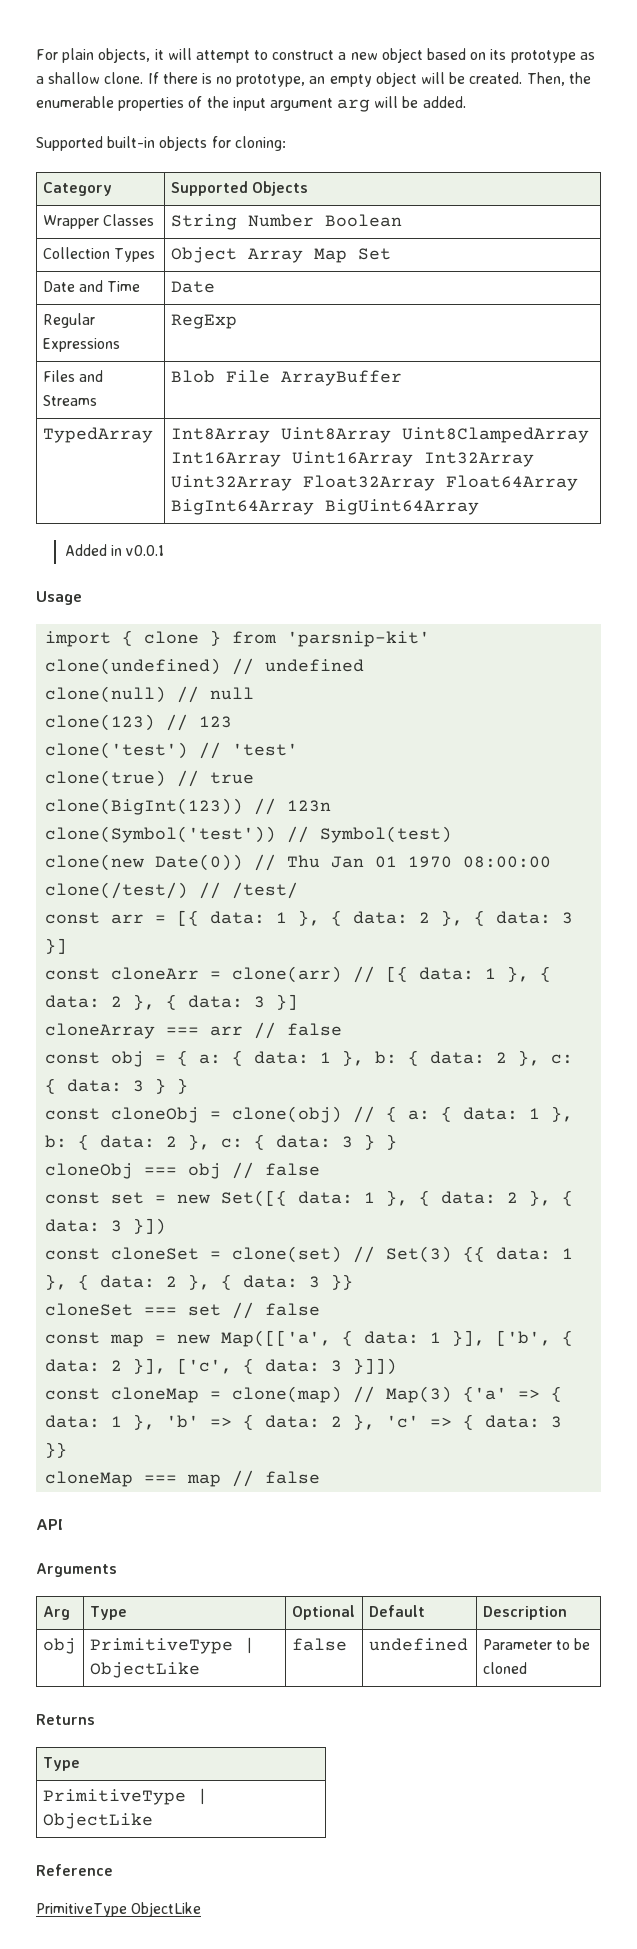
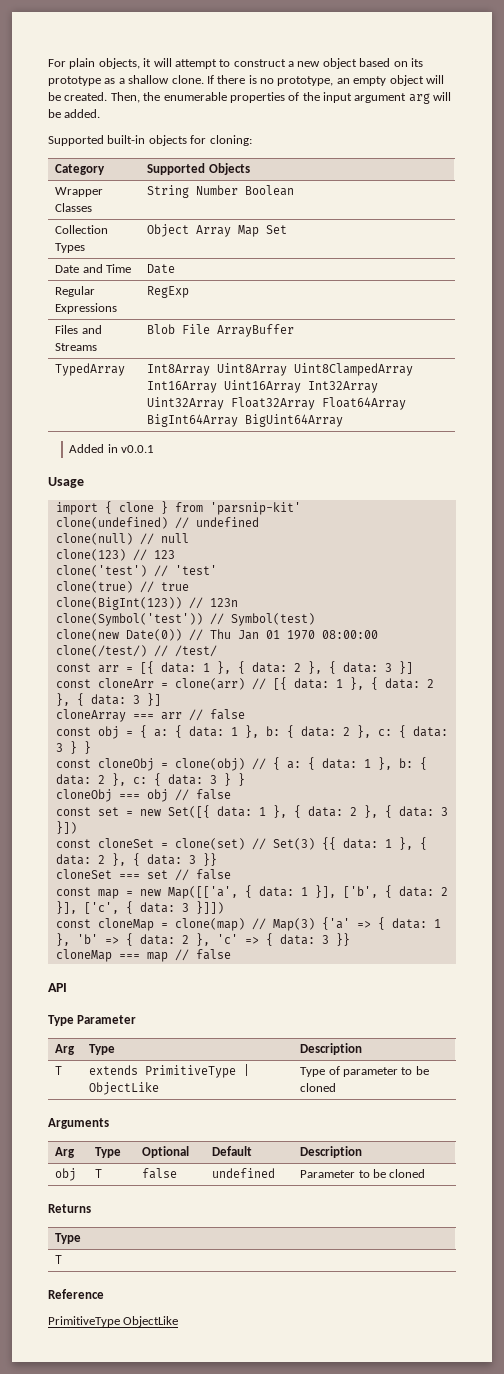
(63, 1524) none -> [48,1015,137,1026] [55,1044,76,1055] [89,1044,116,1055] [300,1043,363,1055] [55,1066,63,1075] [89,1064,251,1078] [89,1082,160,1095] [300,1066,429,1077] [300,1083,337,1092] // Type Parameter // Arg | Type | Description // T | extends PrimitiveType | ObjectLike | Type of parameter to be cloned
[89,1637,255,1654] [89,1662,200,1678] PrimitiveType | ObjectLike -> [95,1169,103,1178] T
[42,1788,208,1805] [42,1813,153,1829] PrimitiveType | ObjectLike -> [55,1255,63,1264] T

